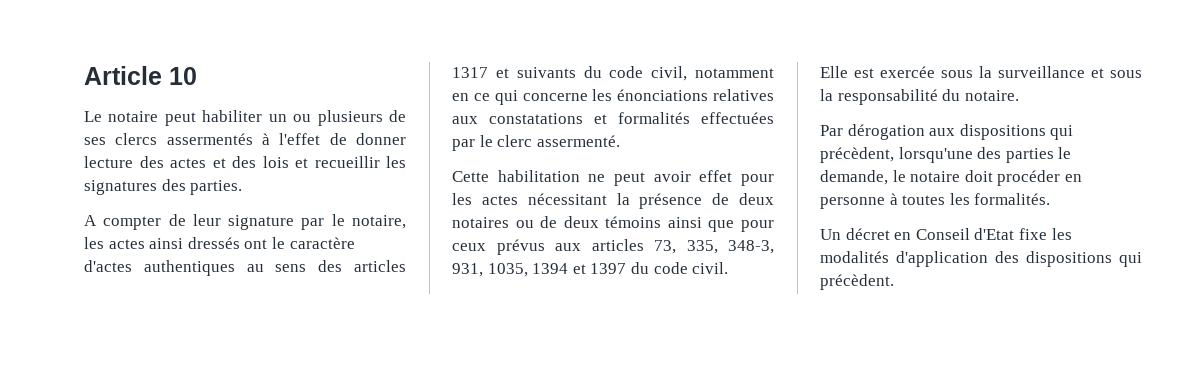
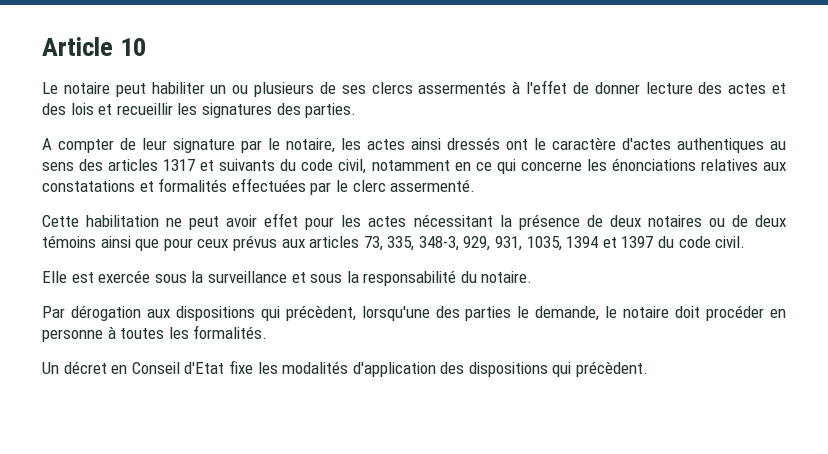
(774, 247) none -> [463,236,491,251] 929,

